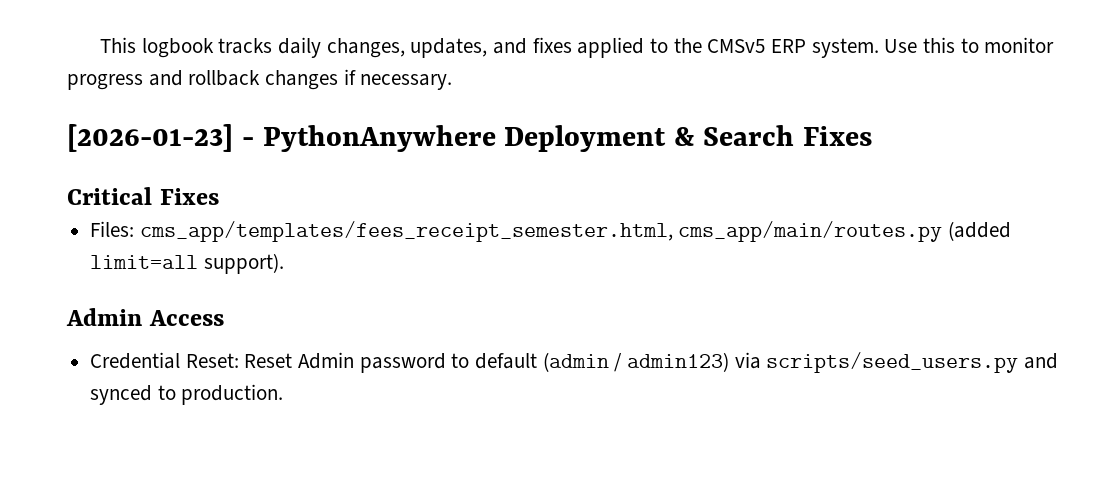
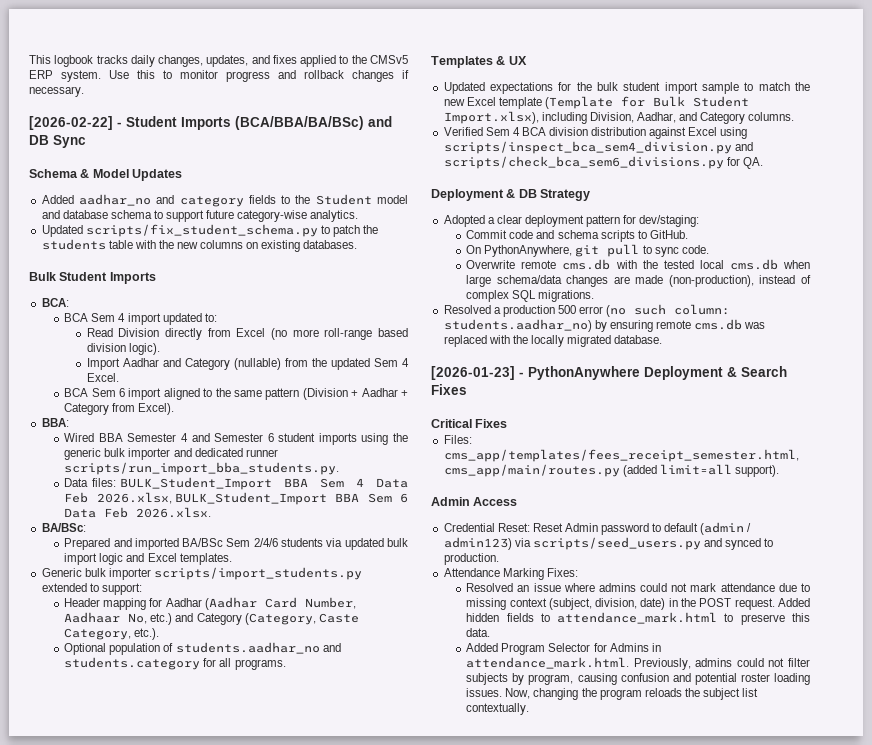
(453, 82) none -> [29,116,392,130] [29,135,86,148] [29,169,183,181] [41,194,408,207] [41,210,359,222] [41,224,379,237] [41,239,358,252] [29,272,156,284] [41,298,69,307] [64,313,217,325] [86,328,408,340] [86,343,160,355] [86,358,410,370] [86,373,119,382] [64,388,409,400] [64,403,175,415] [41,418,69,427] [64,433,408,445] [64,448,278,460] [64,462,340,475] [64,477,409,490] [64,492,408,505] [64,507,212,518] [41,523,86,532] [64,538,409,550] [64,553,232,565] [41,567,362,580] [41,583,142,595] [64,597,356,610] [64,612,359,625] [64,628,160,640] [64,642,341,655] [64,657,286,670] [431,56,527,68] [443,82,810,94] [443,96,749,109] [443,111,795,124] [443,127,748,139] [443,141,753,154] [443,156,763,169] [431,189,591,201] [443,215,700,227] [466,230,688,242] [466,244,709,257] [466,259,810,270] [466,275,811,287] [466,290,595,302] [443,304,731,317] [443,319,766,332] [443,335,663,347] // [2026-02-22] - Student Imports (BCA/BBA/BA/BSc) and DB Sync // Schema & Model Updates // Added aadhar_no and category fields to the Student model and database schema to support future category-wise analytics. // Updated scripts/fix_student_schema.py to patch the students table with the new columns on existing databases. // Bulk Student Imports // BCA: // BCA Sem 4 import updated to: // Read Division directly from Excel (no more roll-range based division logic). // Import Aadhar and Category (nullable) from the updated Sem 4 Excel. // BCA Sem 6 import aligned to the same pattern (Division + Aadhar + Category from Excel). // BBA: // Wired BBA Semester 4 and Semester 6 student imports using the generic bulk importer and dedicated runner scripts/run_import_bba_students.py. // Data files: BULK_Student_Import BBA Sem 4 Data Feb 2026.xlsx, BULK_Student_Import BBA Sem 6 Data Feb 2026.xlsx. // BA/BSc: // Prepared and imported BA/BSc Sem 2/4/6 students via updated bulk import logic and Excel templates. // Generic bulk importer scripts/import_students.py extended to support: // Header mapping for Aadhar (Aadhar Card Number, Aadhaar No, etc.) and Category (Category, Caste Category, etc.). // Optional population of students.aadhar_no and students.category for all programs. // Templates & UX // Updated expectations for the bulk student import sample to match the new Excel template (Template for Bulk Student Import.xlsx), including Division, Aadhar, and Category columns. // Verified Sem 4 BCA division distribution against Excel using scripts/inspect_bca_sem4_division.py and scripts/check_bca_sem6_divisions.py for QA. // Deployment & DB Strategy // Adopted a clear deployment pattern for dev/staging: // Commit code and schema scripts to GitHub. // On PythonAnywhere, git pull to sync code. // Overwrite remote cms.db with the tested local cms.db when large schema/data changes are made (non-production), instead of complex SQL migrations. // Resolved a production 500 error (no such column: students.aadhar_no) by ensuring remote cms.db was replaced with the locally migrated database.
(284, 394) none -> [443,568,578,580] [466,583,810,592] [466,598,810,610] [466,612,811,625] [466,628,491,637] [466,643,661,655] [466,657,810,670] [466,673,810,685] [466,688,759,700] [466,703,530,715] // Attendance Marking Fixes: // Resolved an issue where admins could not mark attendance due to missing context (subject, division, date) in the POST request. Added hidden fields to attendance_mark.html to preserve this data. // Added Program Selector for Admins in attendance_mark.html. Previously, admins could not filter subjects by program, causing confusion and potential roster loading issues. Now, changing the program reloads the subject list contextually.

